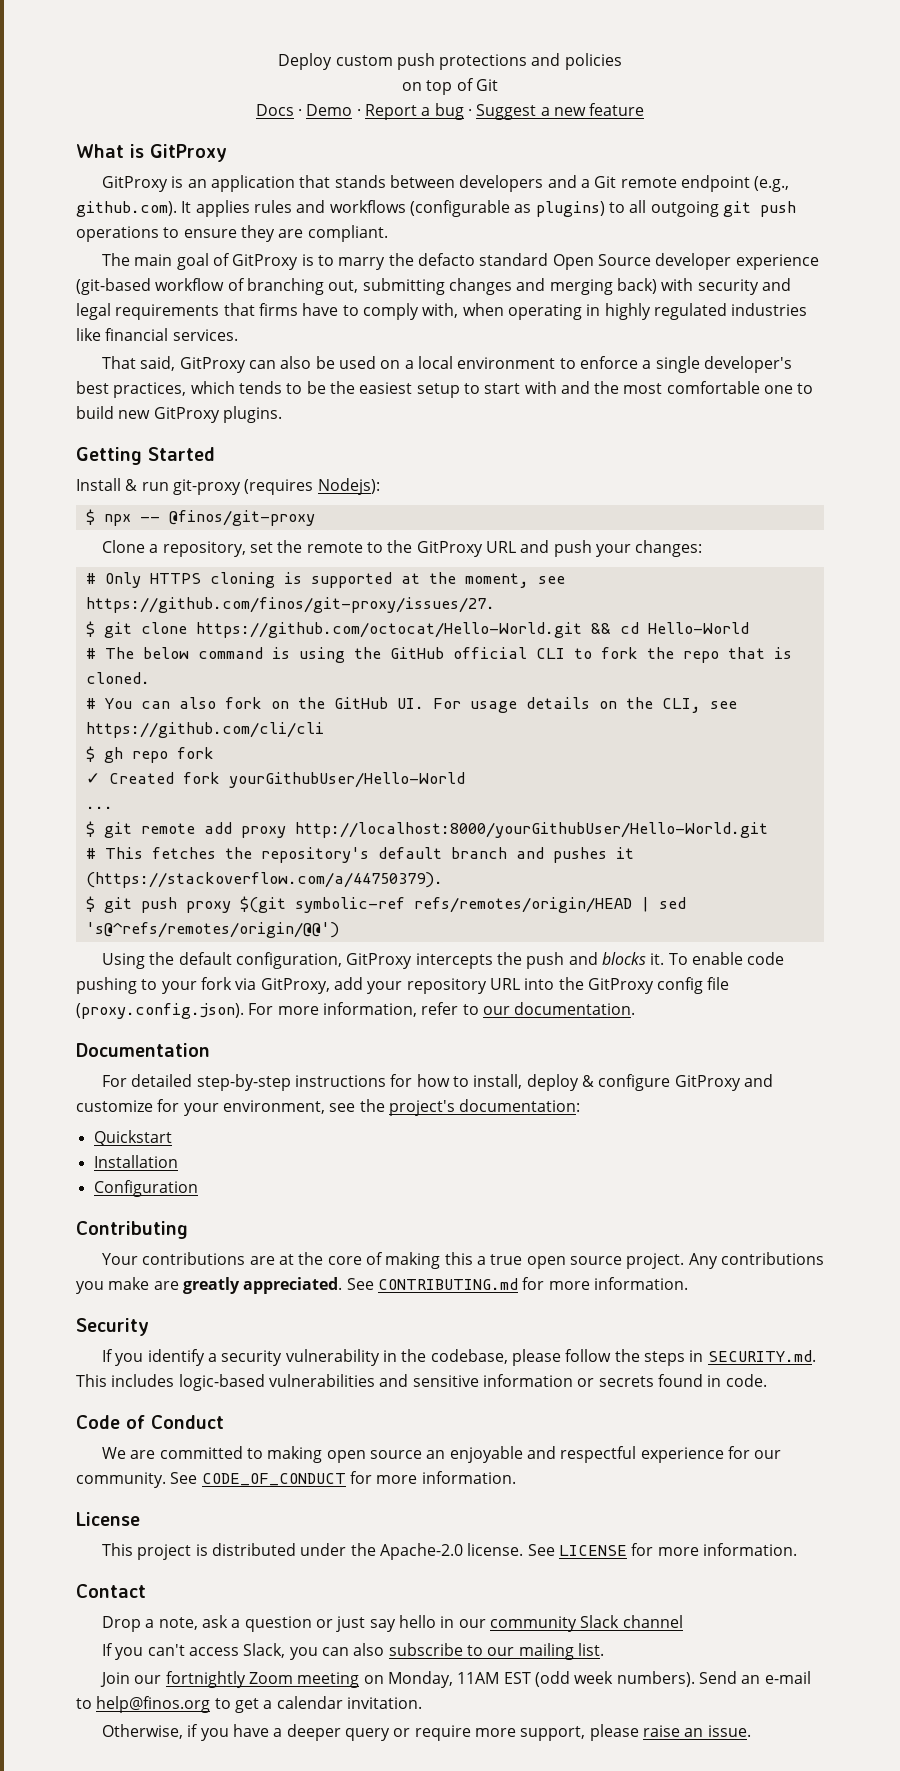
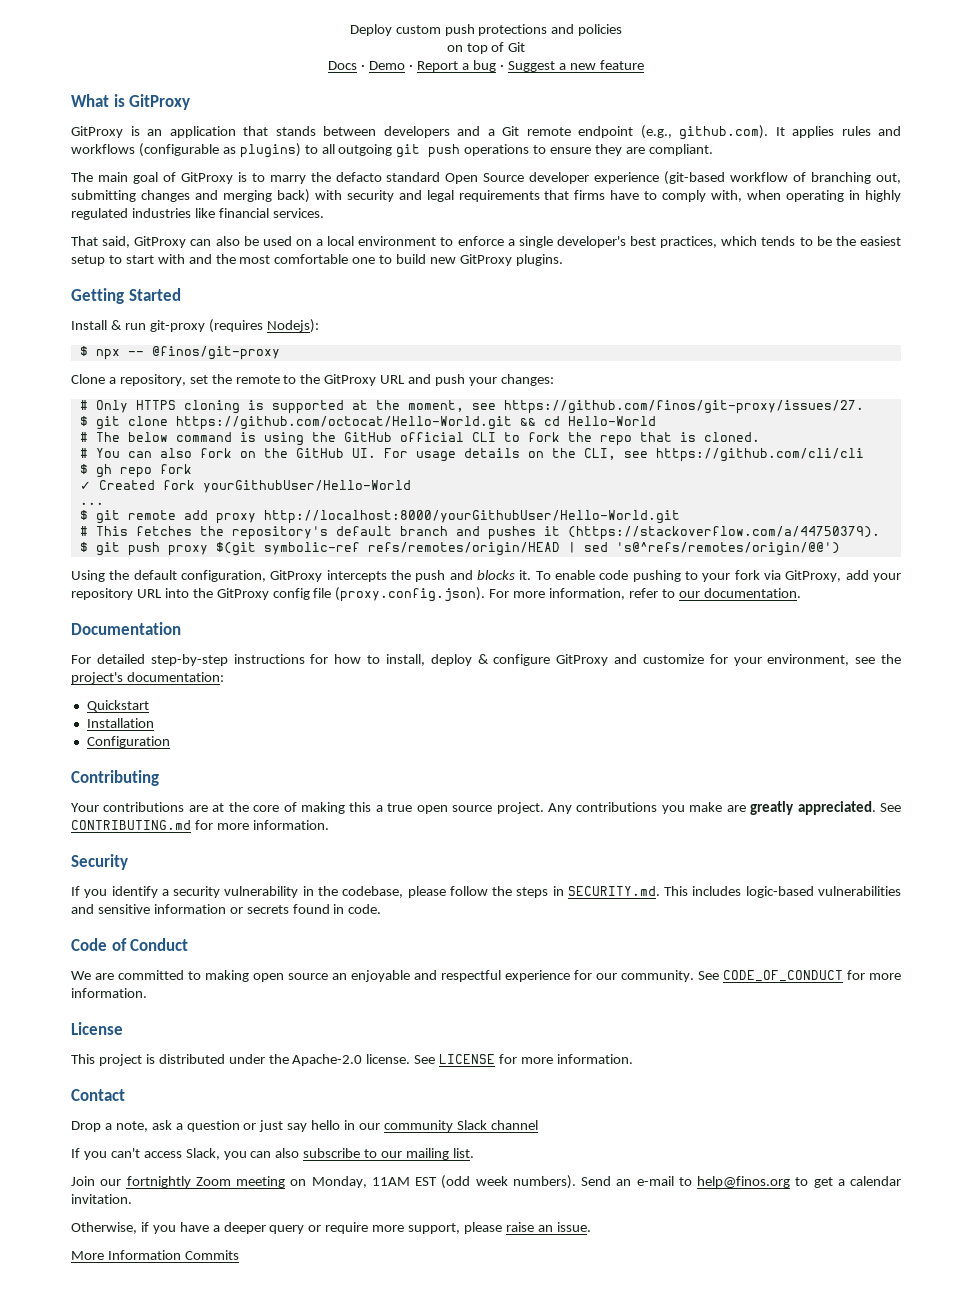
(751, 1731) none -> [71,1250,239,1260] // More Information Commits

